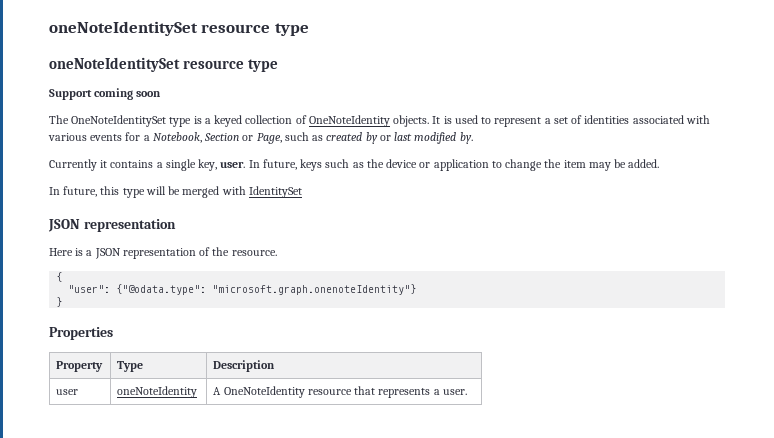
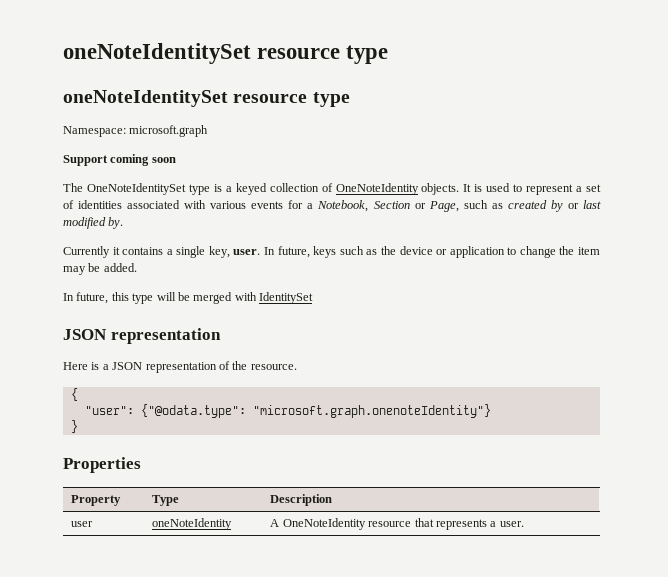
(279, 65) none -> [63,125,209,137] // Namespace: microsoft.graph

